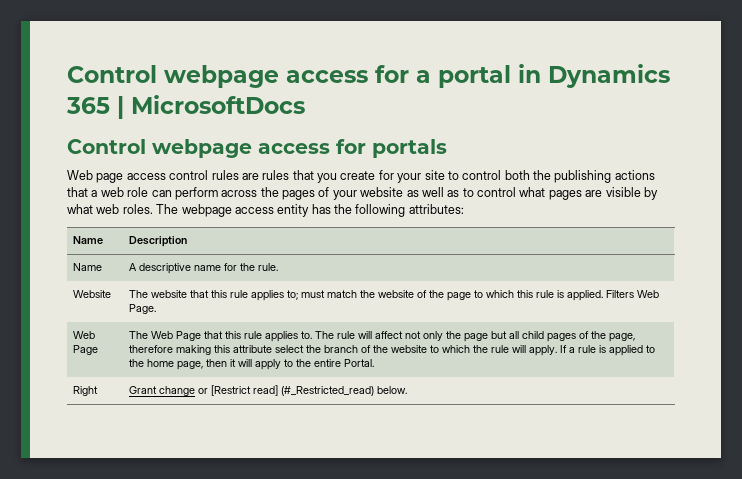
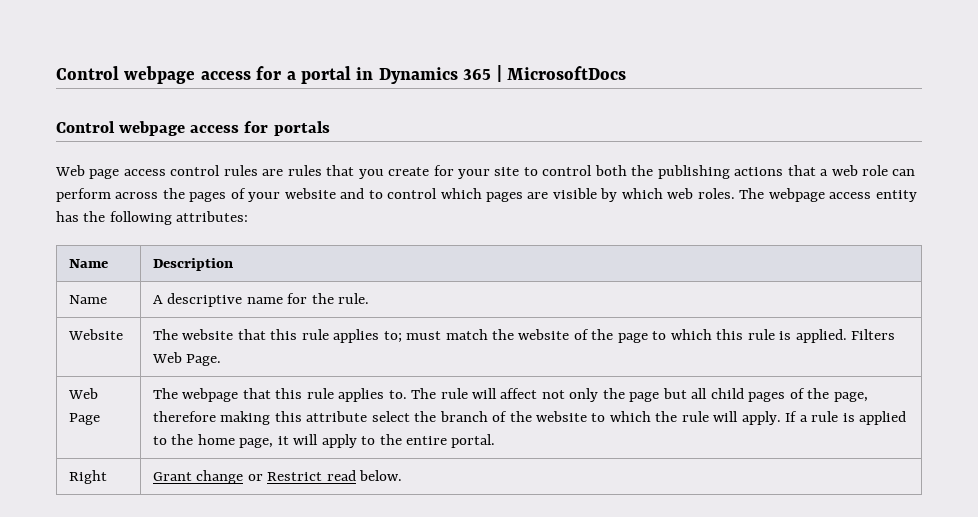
[406,187,546,197] as well as to control what -> [340,188,482,199] and to control which
[67,204,93,214] what -> [621,188,663,199] which
[151,331,202,341] Web Page -> [182,388,239,402] webpage
[206,359,228,367] then -> (274, 443) none
[344,359,375,367] Portal. -> [451,434,496,448] portal.
[211,385,375,396] [Restrict read] (#_Restricted_read) -> [267,470,356,481] Restrict read

